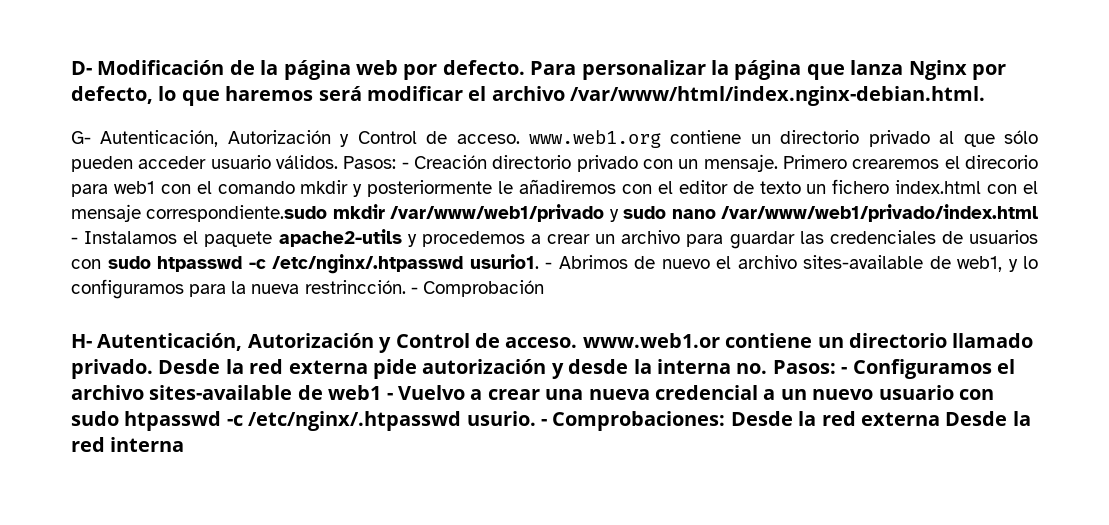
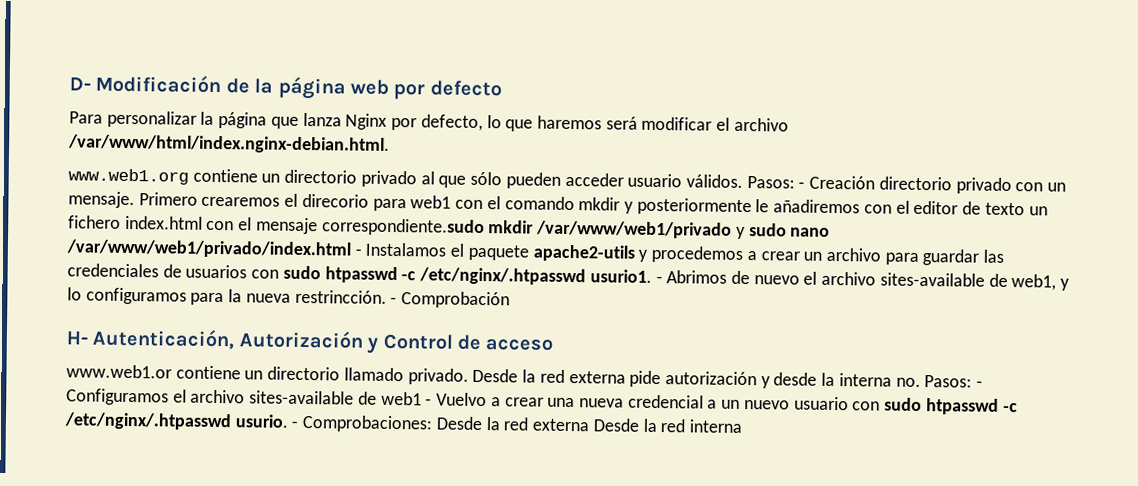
[442,60,525,75] defecto. -> [429,80,502,97] defecto //
[71,130,520,147] G- Autenticación, Autorización y Control de acceso. -> (390, 144) none
[505,337,578,348] acceso. -> [485,339,554,351] acceso //

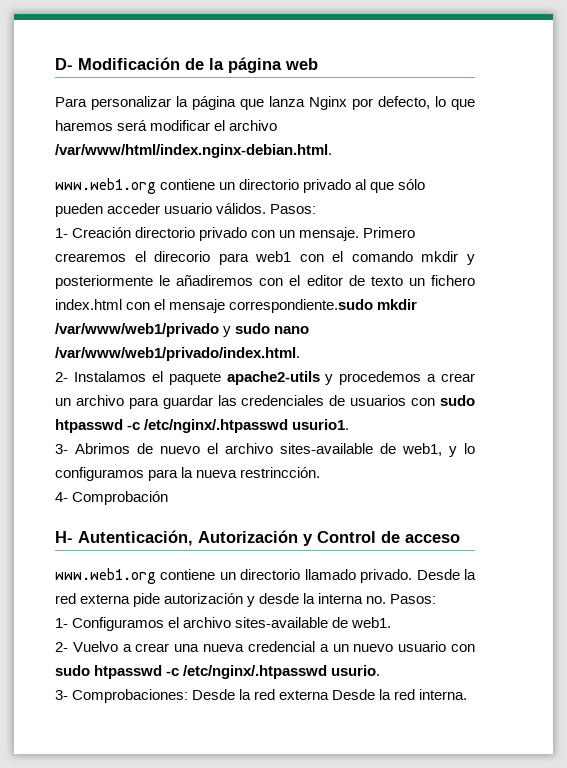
[393,80,502,100] por defecto -> (318, 64) none
[798,181,806,189] - -> [55,228,68,238] // 1-
[66,239,362,259] /var/www/web1/privado/index.html - -> [55,347,300,361] [55,372,68,382] /var/www/web1/privado/index.html. // 2-
[655,275,663,284] - -> [55,444,68,454] // 3-
[390,296,398,305] - -> [55,492,68,502] // 4-
[66,364,172,379] www.web1.or -> [55,568,156,584] www.web1.org
[976,380,984,388] - -> [55,618,68,628] // 1-
[380,391,433,406] web1 - -> [351,617,392,628] [55,642,68,652] web1. // 2-
[291,420,299,428] - -> [55,690,68,700] // 3-
[688,419,743,433] interna -> [419,689,468,700] interna.

